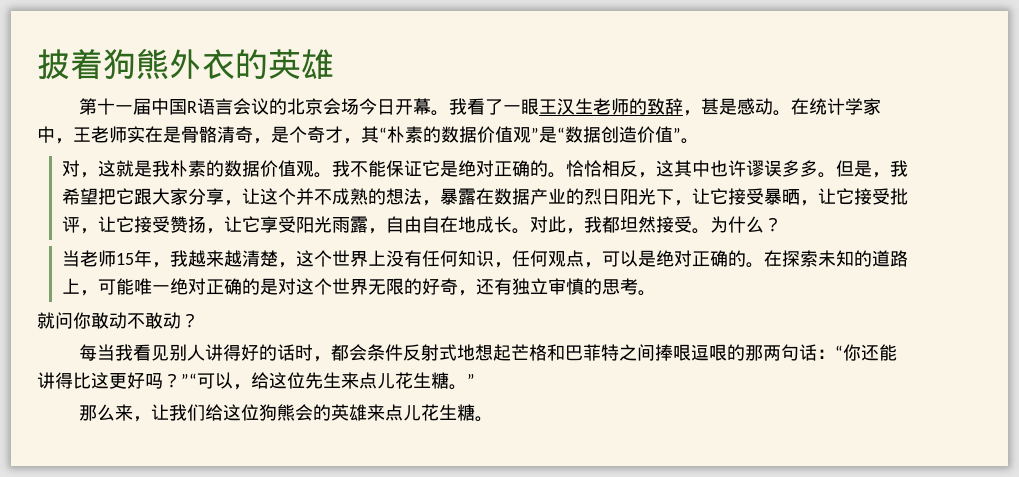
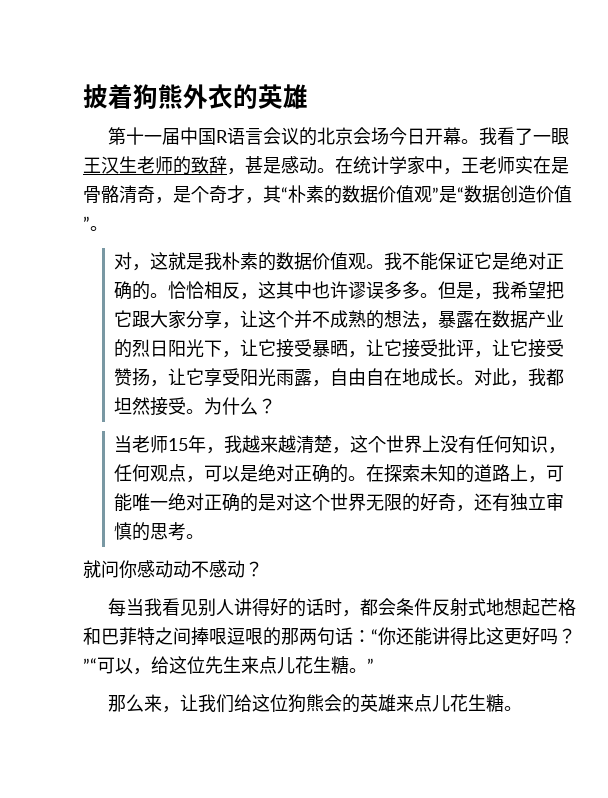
[91,312,163,329] 敢动不敢 -> [137,560,227,578] 感动动不感

